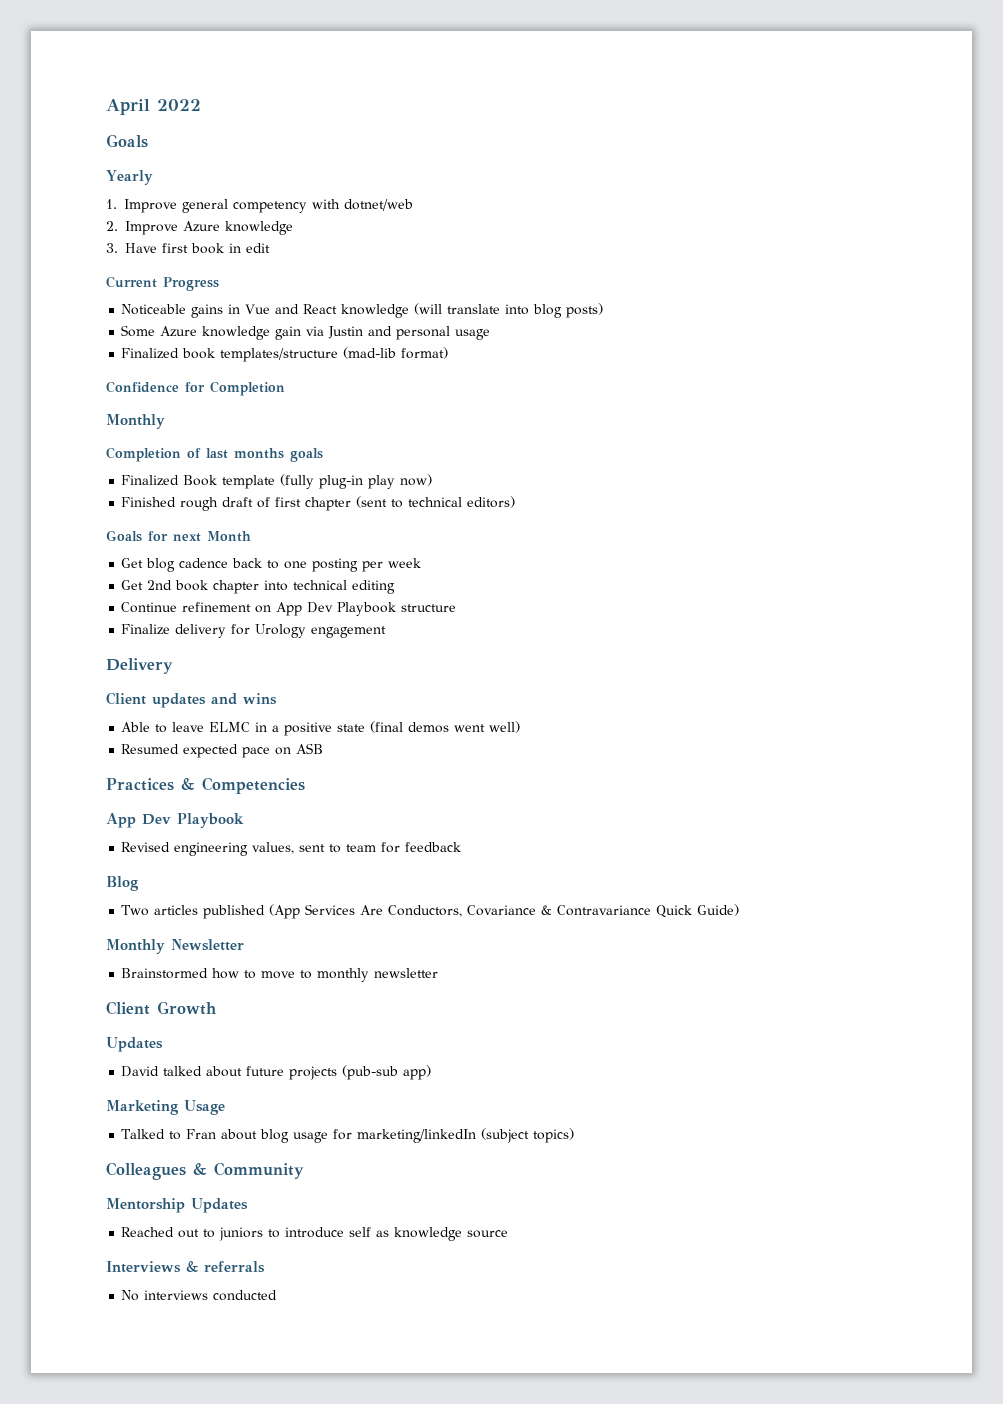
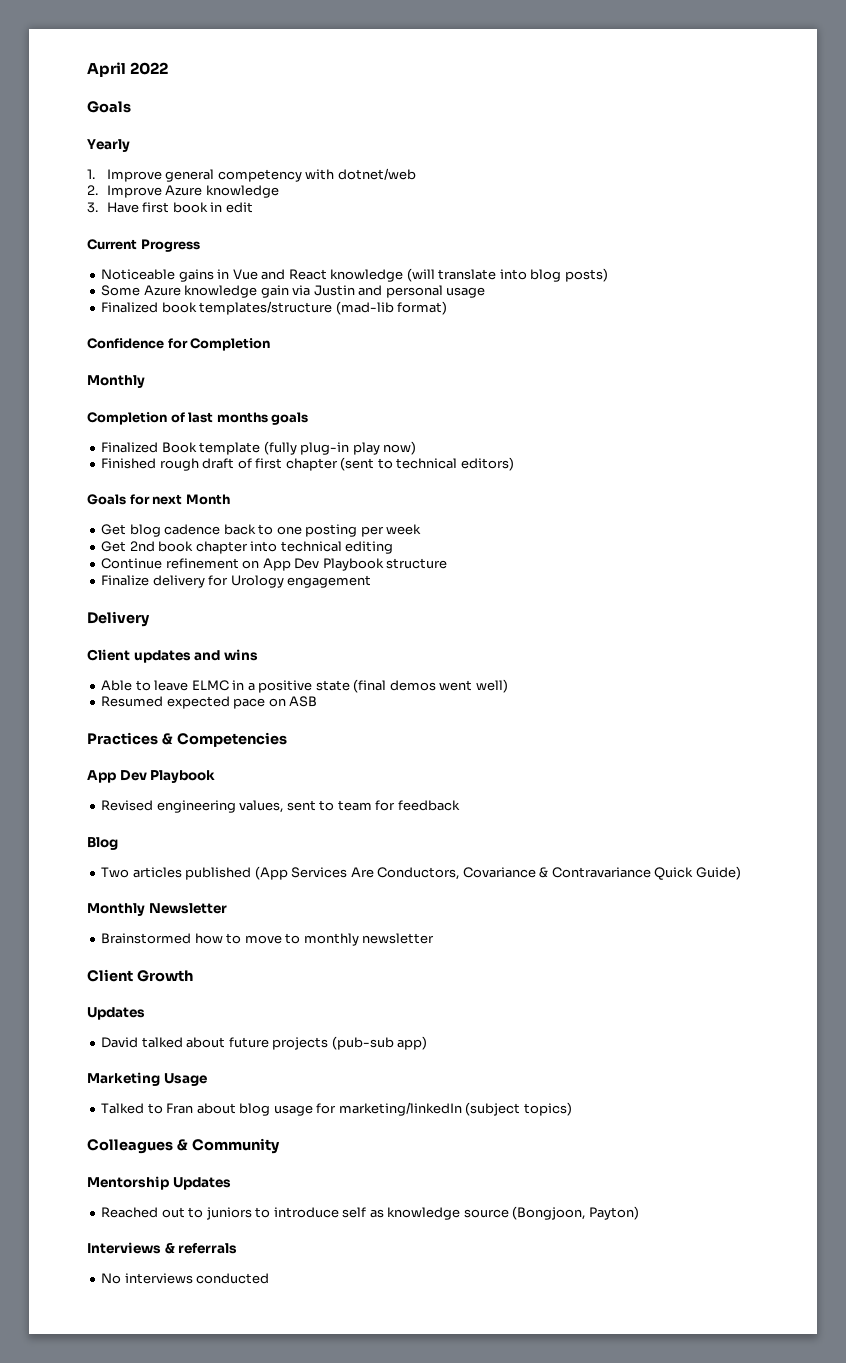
(509, 1234) none -> [512,1206,639,1220] (Bongjoon, Payton)

